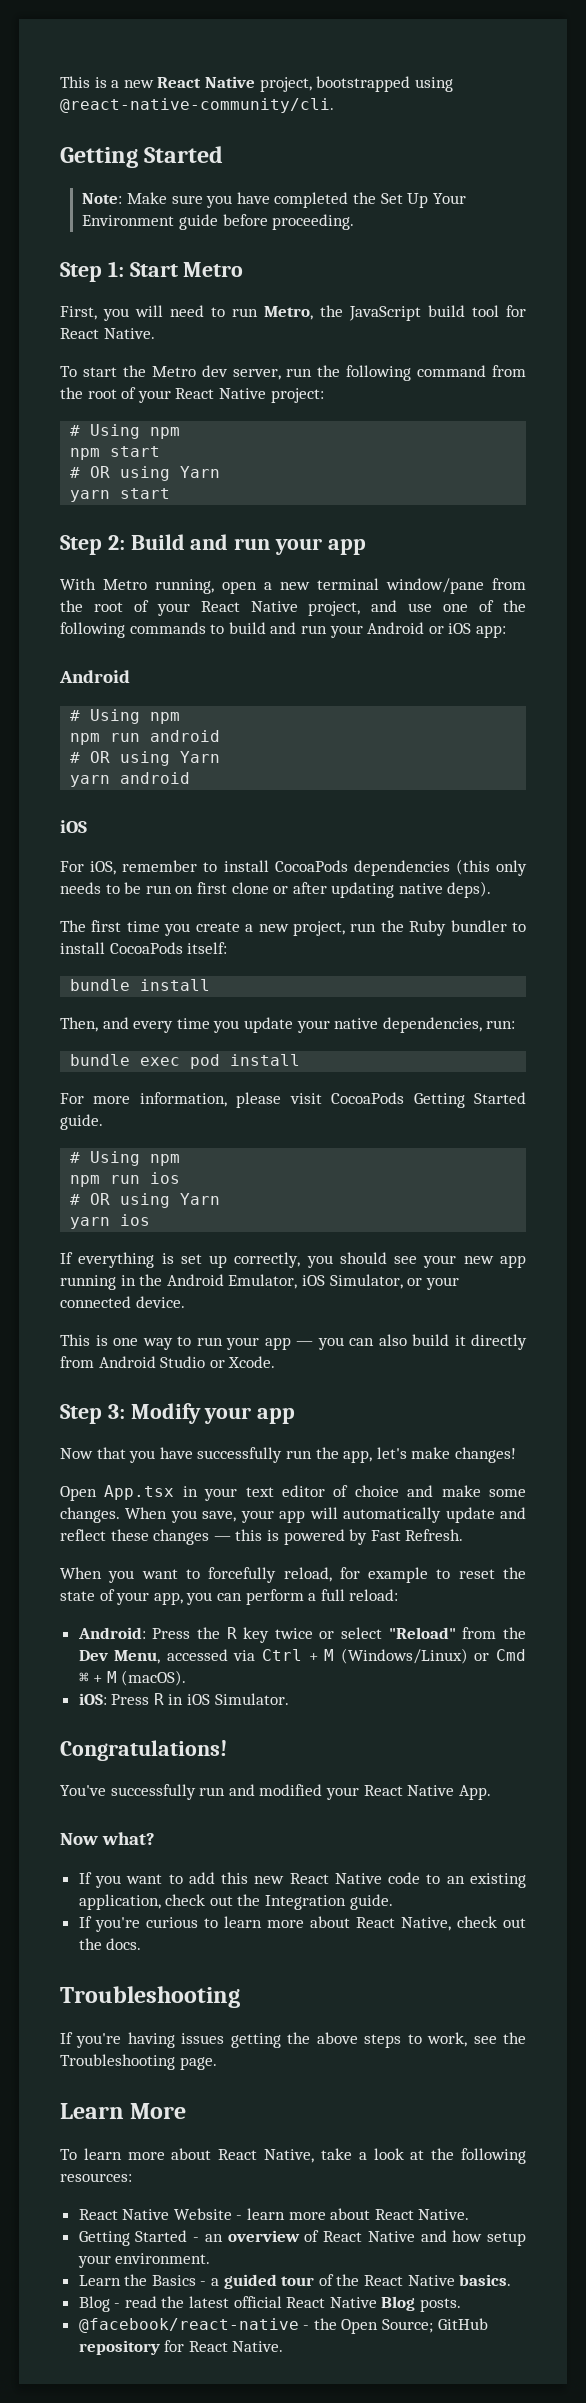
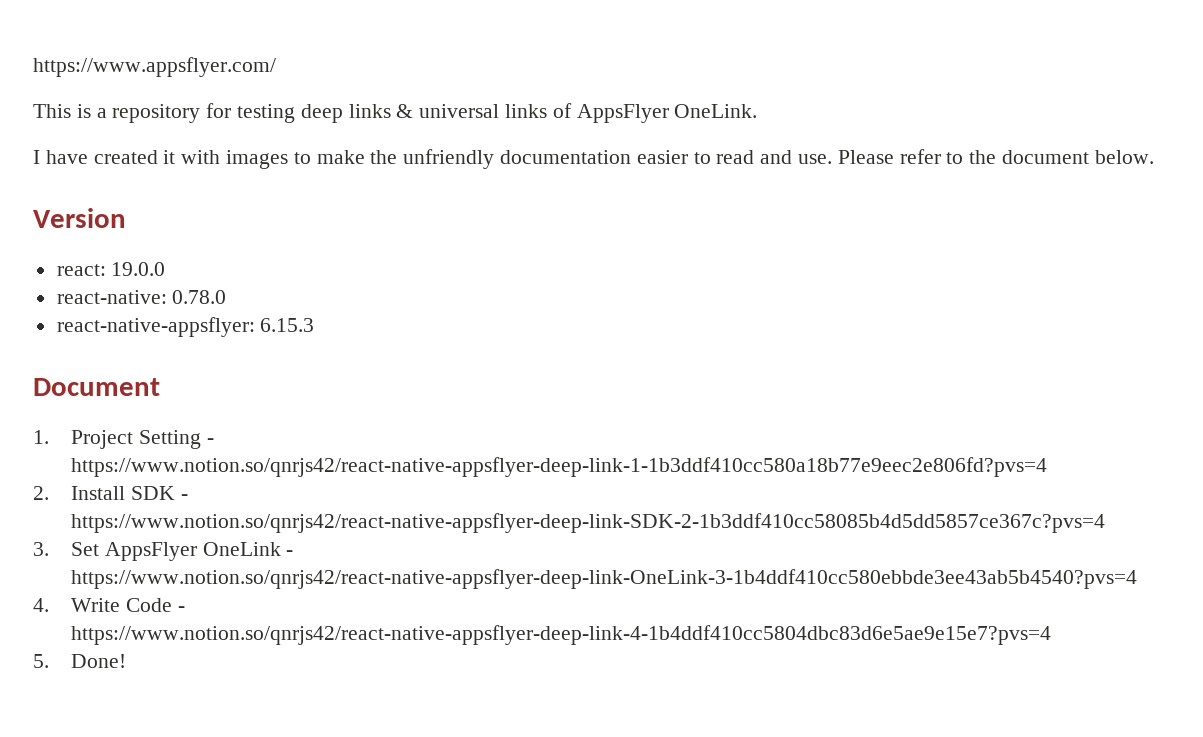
(60, 82) none -> [33,57,276,77] https://www.appsflyer.com/ //
[123,76,453,92] [60,98,334,113] [60,146,224,168] [82,192,466,208] [82,214,355,230] [60,261,244,282] [60,305,526,321] [60,328,155,339] [60,365,526,381] [60,387,324,403] [70,424,181,439] [70,446,161,460] [70,466,221,481] [70,488,171,502] [60,534,366,555] [60,578,526,594] [60,600,527,616] [60,622,506,638] [59,670,130,683] [70,709,181,724] [70,730,221,745] [70,751,221,766] [70,772,191,787] [60,820,87,833] [60,859,527,876] [60,881,492,898] [60,920,526,936] [60,942,228,954] [70,979,211,991] [60,1017,516,1033] [70,1054,301,1069] [60,1092,526,1108] [60,1114,103,1130] [70,1151,181,1166] [70,1172,181,1187] [70,1193,221,1208] [70,1214,151,1229] [60,1252,526,1268] [60,1274,459,1290] [60,1296,185,1308] [60,1334,527,1350] [60,1356,276,1368] [60,1403,296,1424] [60,1447,516,1463] [60,1485,526,1501] [60,1507,527,1523] [60,1529,464,1545] [60,1567,526,1583] [60,1589,399,1605] [77,1627,526,1643] [78,1648,527,1664] [78,1670,187,1686] [78,1693,289,1705] [60,1740,227,1761] [60,1784,491,1800] [60,1832,156,1845] [78,1872,526,1888] [78,1894,393,1910] [78,1916,526,1932] [78,1938,142,1950] [60,1986,240,2008] [60,2032,526,2048] [60,2054,217,2070] [60,2103,187,2119] [60,2148,526,2164] [60,2173,132,2182] [78,2208,470,2220] [78,2230,526,2246] [77,2253,211,2268] [78,2274,512,2289] [78,2296,462,2312] [78,2318,488,2334] [78,2340,284,2355] new React Native project, bootstrapped using @react-native-community/cli. // Getting Started // Note: Make sure you have completed the Set Up Your Environment guide before proceeding. // Step 1: Start Metro // First, you will need to run Metro, the JavaScript build tool for React Native. // To start the Metro dev server, run the following command from the root of your React Native project: // # Using npm // npm start // # OR using Yarn // yarn start // Step 2: Build and run your app // With Metro running, open a new terminal window/pane from the root of your React Native project, and use one of the following commands to build and run your Android or iOS app: // Android // # Using npm // npm run android // # OR using Yarn // yarn android // iOS // For iOS, remember to install CocoaPods dependencies (this only needs to be run on first clone or after updating native deps). // The first time you create a new project, run the Ruby bundler to install CocoaPods itself: // bundle install // Then, and every time you update your native dependencies, run: // bundle exec pod install // For more information, please visit CocoaPods Getting Started guide. // # Using npm // npm run ios // # OR using Yarn // yarn ios // If everything is set up correctly, you should see your new app running in the Android Emulator, iOS Simulator, or your connected device. // This is one way to run your app — you can also build it directly from Android Studio or Xcode. // Step 3: Modify your app // Now that you have successfully run the app, let's make changes! // Open App.tsx in your text editor of choice and make some changes. When you save, your app will automatically update and reflect these changes — this is powered by Fast Refresh. // When you want to forcefully reload, for example to reset the state of your app, you can perform a full reload: // Android: Press the R key twice or select "Reload" from the Dev Menu, accessed via Ctrl + M (Windows/Linux) or Cmd ⌘ + M (macOS). // iOS: Press R in iOS Simulator. // Congratulations! // You've successfully run and modified your React Native App. // Now what? // If you want to add this new React Native code to an existing application, check out the Integration guide. // If you're curious to learn more about React Native, check out the docs. // Troubleshooting // If you're having issues getting the above steps to work, see the Troubleshooting page. // Learn More // To learn more about React Native, take a look at the following resources: // React Native Website - learn more about React Native. // Getting Started - an overview of React Native and how setup your environment. // Learn the Basics - a guided tour of the React Native basics. // Blog - read the latest official React Native Blog posts. // @facebook/react-native - the Open Source; GitHub repository for React Native. -> [112,103,758,123] [33,149,1154,169] [33,208,126,228] [56,262,166,276] [56,290,227,304] [56,317,315,337] [33,378,160,396] [33,430,214,449] [70,457,1047,477] [33,486,188,500] [70,513,1105,533] [33,542,294,561] [70,569,1137,589] [33,598,185,612] [70,625,1051,645] [33,654,126,668] repository for testing deep links & universal links of AppsFlyer OneLink. // I have created it with images to make the unfriendly documentation easier to read and use. Please refer to the document below. // Version // react: 19.0.0 // react-native: 0.78.0 // react-native-appsflyer: 6.15.3 // Document // 1. Project Setting - https://www.notion.so/qnrjs42/react-native-appsflyer-deep-link-1-1b3ddf410cc580a18b77e9eec2e806fd?pvs=4 // 2. Install SDK - https://www.notion.so/qnrjs42/react-native-appsflyer-deep-link-SDK-2-1b3ddf410cc58085b4d5dd5857ce367c?pvs=4 // 3. Set AppsFlyer OneLink - https://www.notion.so/qnrjs42/react-native-appsflyer-deep-link-OneLink-3-1b4ddf410cc580ebbde3ee43ab5b4540?pvs=4 // 4. Write Code - https://www.notion.so/qnrjs42/react-native-appsflyer-deep-link-4-1b4ddf410cc5804dbc83d6e5ae9e15e7?pvs=4 // 5. Done!

